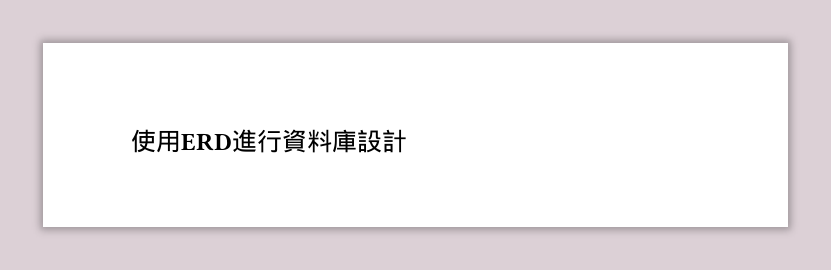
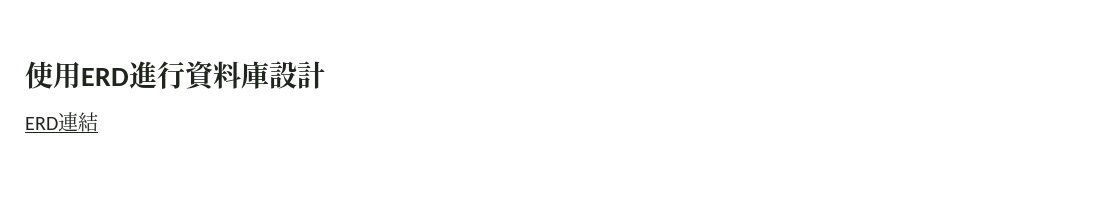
(407, 141) none -> [25,112,98,132] // ERD連結

